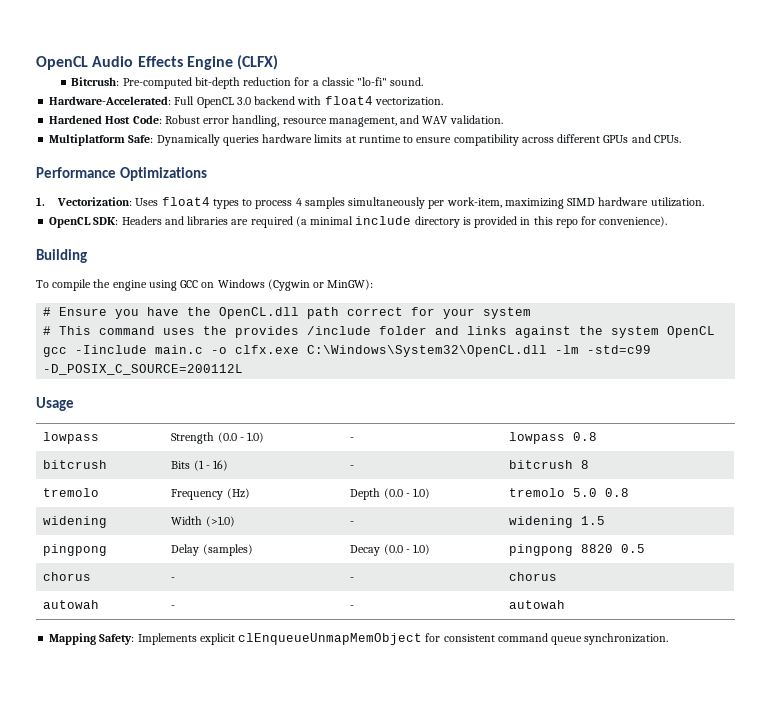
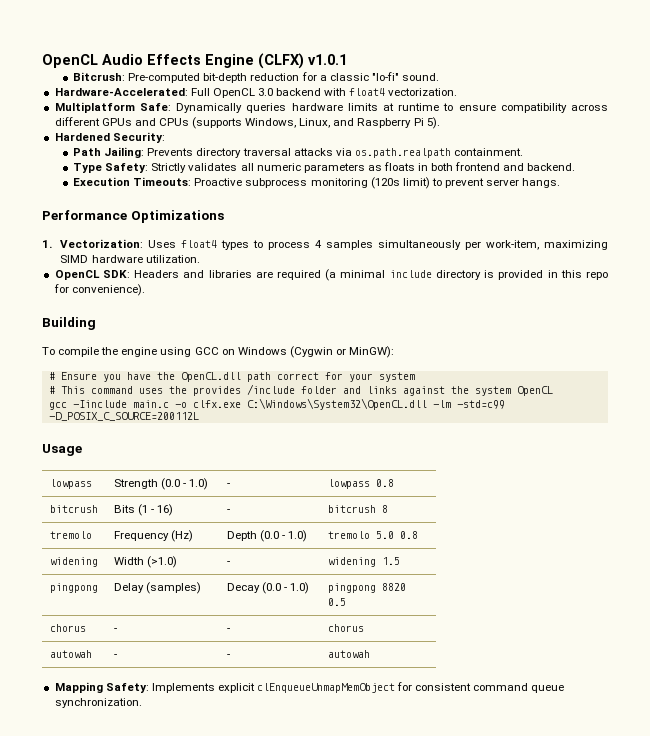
(279, 62) none -> [308,54,347,65] v1.0.1
[49,115,503,127] // Hardened Host Code: Robust error handling, resource management, and WAV validation. -> (458, 92) none
[653,135,681,143] CPUs. -> [158,117,440,129] [54,132,165,143] [73,147,523,158] [73,162,576,173] [73,177,561,189] CPUs (supports Windows, Linux, and Raspberry Pi 5). // Hardened Security: // Path Jailing: Prevents directory traversal attacks via os.path.realpath containment. // Type Safety: Strictly validates all numeric parameters as floats in both frontend and backend. // Execution Timeouts: Proactive subprocess monitoring (120s limit) to prevent server hangs.

